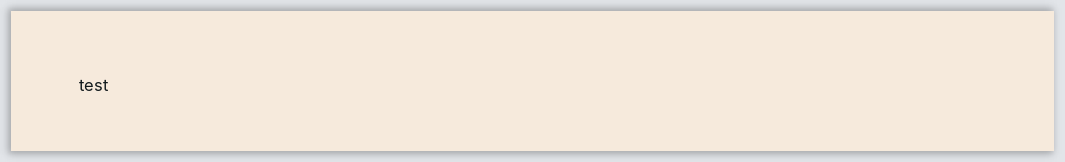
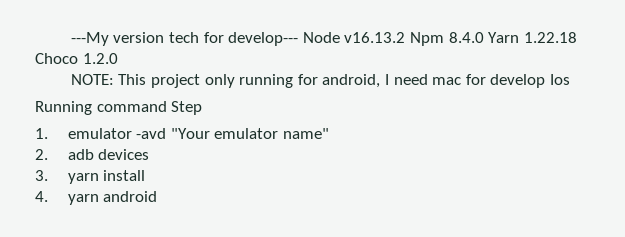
[79,79,109,91] test -> [70,32,577,46] [35,53,118,64] [70,74,570,88] [35,101,203,115] [35,128,330,139] [35,149,150,160] [35,170,146,184] [35,191,158,205] ---My version tech for develop--- Node v16.13.2 Npm 8.4.0 Yarn 1.22.18 Choco 1.2.0 // NOTE: This project only running for android, I need mac for develop Ios // Running command Step // 1. emulator -avd "Your emulator name" // 2. adb devices // 3. yarn install // 4. yarn android

